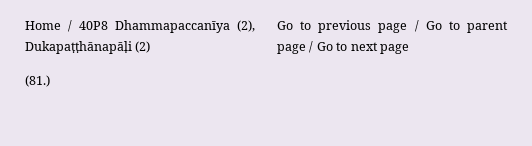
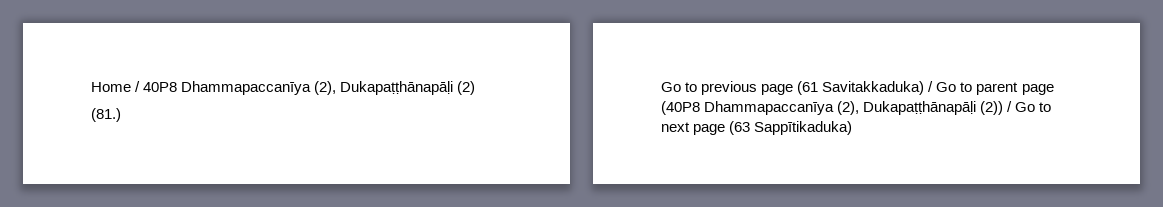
(408, 28) none -> [797,81,925,95] (61 Savitakkaduka)
(306, 49) none -> [661,101,1004,115] (40P8 Dhammapaccanīya (2), Dukapaṭṭhānapāḷi (2))
(409, 49) none -> [729,121,853,135] (63 Sappītikaduka)

